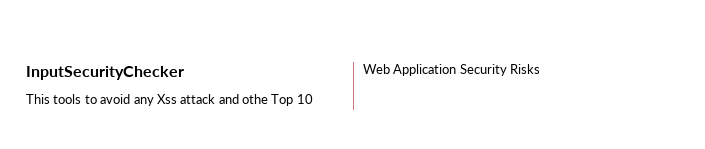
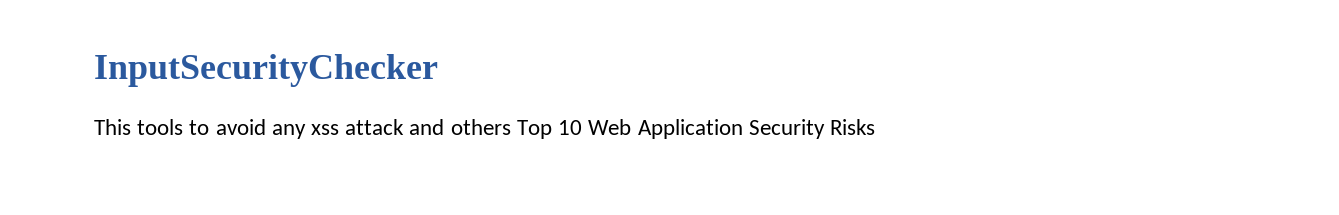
[156,94,177,104] Xss -> [311,124,340,135] xss
[242,94,268,104] othe -> [450,119,511,135] others

